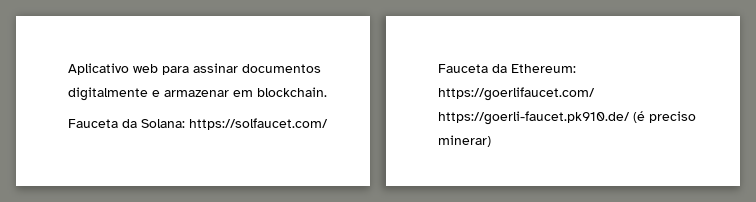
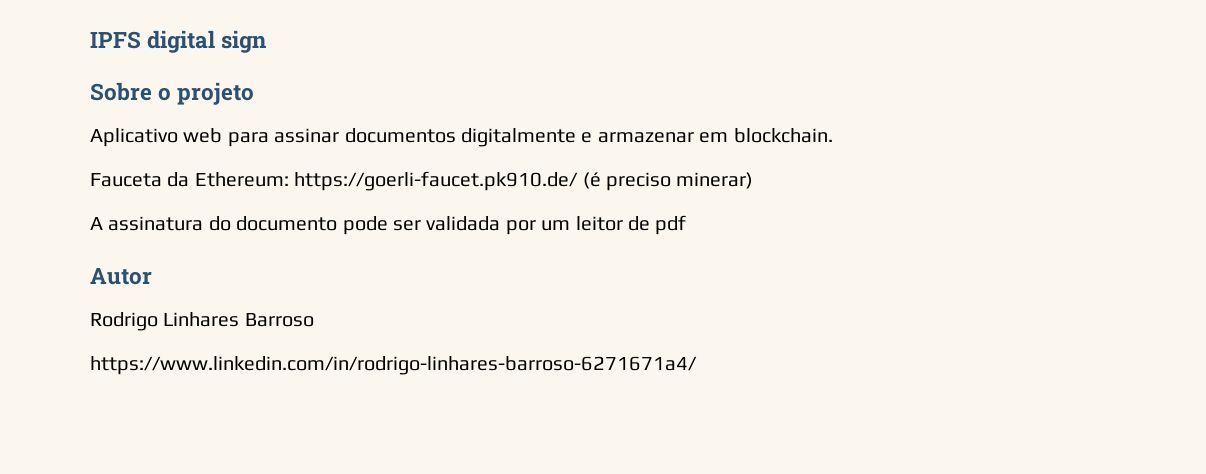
(68, 69) none -> [90,30,267,53] [90,82,255,105] IPFS digital sign // Sobre o projeto //
[141,118,328,130] [438,64,576,73] [438,87,595,101] [438,111,696,125] [438,135,491,147] Solana: https://solfaucet.com/ Fauceta da Ethereum: https://goerlifaucet.com/ https://goerli-faucet.pk910.de/ (é preciso minerar) -> [194,171,754,191] [90,215,687,235] [90,268,152,285] [90,312,314,331] [90,356,697,375] Ethereum: https://goerli-faucet.pk910.de/ (é preciso minerar) // A assinatura do documento pode ser validada por um leitor de pdf // Autor // Rodrigo Linhares Barroso // https://www.linkedin.com/in/rodrigo-linhares-barroso-6271671a4/

